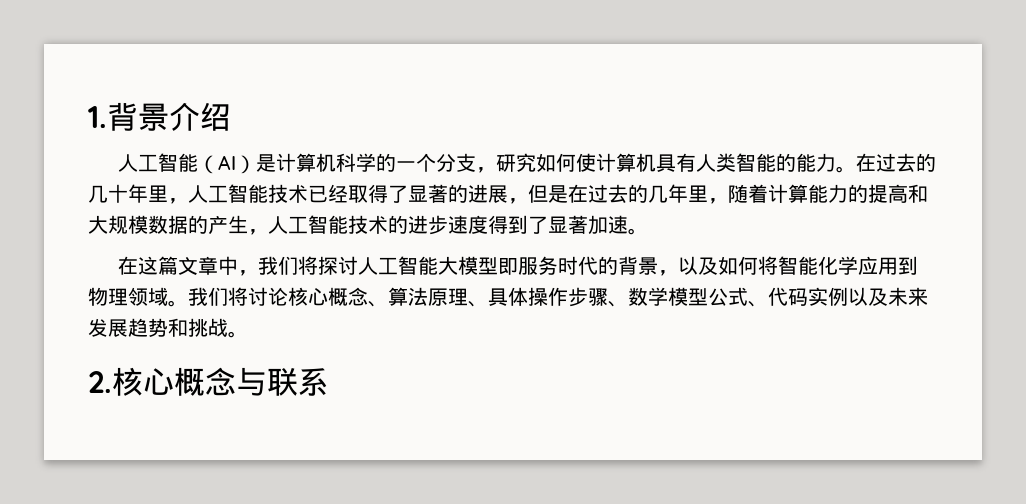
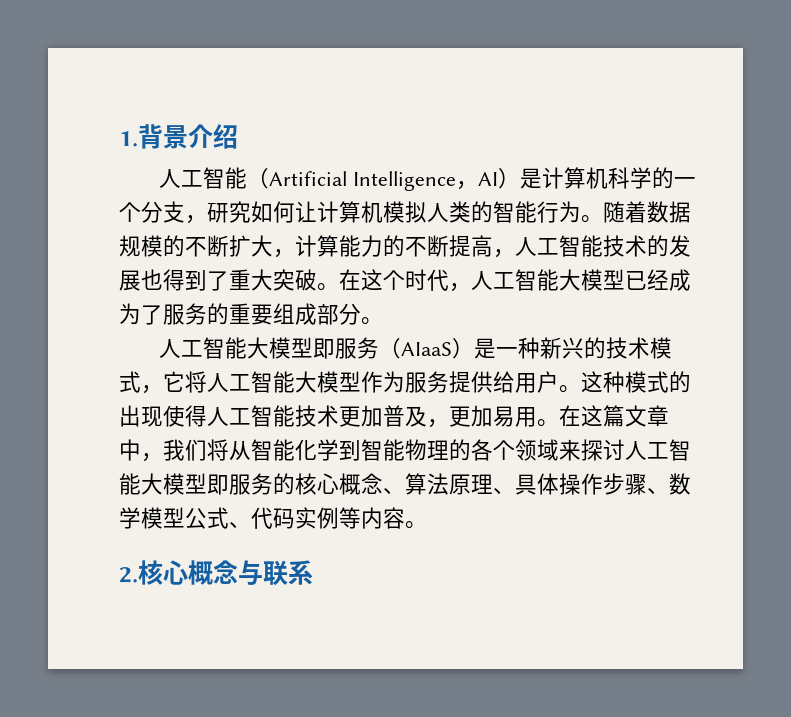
(219, 164) none -> [269,171,479,191] Artificial Intelligence，
[576,153,937,173] [88,184,928,204] [88,215,648,235] 使计算机具有人类智能的能力。在过去的几十年里，人工智能技术已经取得了显著的进展，但是在过去的几年里，随着计算能力的提高和大规模数据的产生，人工智能技术的进步速度得到了显著加速。 // -> [295,201,691,223] [119,235,691,258] [119,269,691,292] [119,303,383,325] [159,337,673,359] [119,371,691,394] [119,405,559,428] 让计算机模拟人类的智能行为。随着数据规模的不断扩大，计算能力的不断提高，人工智能技术的发展也得到了重大突破。在这个时代，人工智能大模型已经成为了服务的重要组成部分。 // 人工智能大模型即服务（AIaaS）是一种新兴的技术模式，它将人工智能大模型作为服务提供给用户。这种模式的出现使得人工智能技术更加普及，更加易用。
(319, 265) none -> [229,439,581,461] 从智能化学到智能物理的各个领域来
[558,256,919,276] [88,287,288,307] 时代的背景，以及如何将智能化学应用到物理领域。我们将讨论 -> [273,473,295,495] 的
[848,287,928,306] [88,318,228,337] 以及未来发展趋势和挑战 -> [339,507,405,529] 等内容

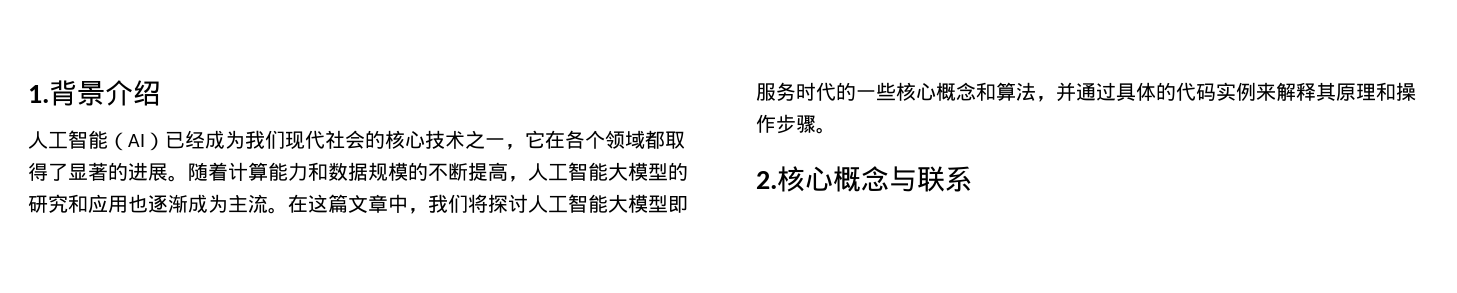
[269,167,697,191] [119,201,691,224] [119,235,691,258] [119,269,691,292] [119,303,383,325] [159,337,673,359] [119,371,691,394] [119,405,537,428] Artificial Intelligence，AI）是计算机科学的一个分支，研究如何让计算机模拟人类的智能行为。随着数据规模的不断扩大，计算能力的不断提高，人工智能技术的发展也得到了重大突破。在这个时代，人工智能大模型已经成为了服务的重要组成部分。 // 人工智能大模型即服务（AIaaS）是一种新兴的技术模式，它将人工智能大模型作为服务提供给用户。这种模式的出现使得人工智能技术更加普及，更加易用 -> [128,130,685,151] [28,162,688,182] [28,194,268,213] AI）已经成为我们现代社会的核心技术之一，它在各个领域都取得了显著的进展。随着计算能力和数据规模的不断提高，人工智能大模型的研究和应用也逐渐成为主流
[229,439,581,461] 从智能化学到智能物理的各个领域来 -> (488, 203) none
[273,473,691,495] [119,507,405,529] 的核心概念、算法原理、具体操作步骤、数学模型公式、代码实例等内容 -> [796,82,1416,102] [756,114,816,134] 时代的一些核心概念和算法，并通过具体的代码实例来解释其原理和操作步骤

